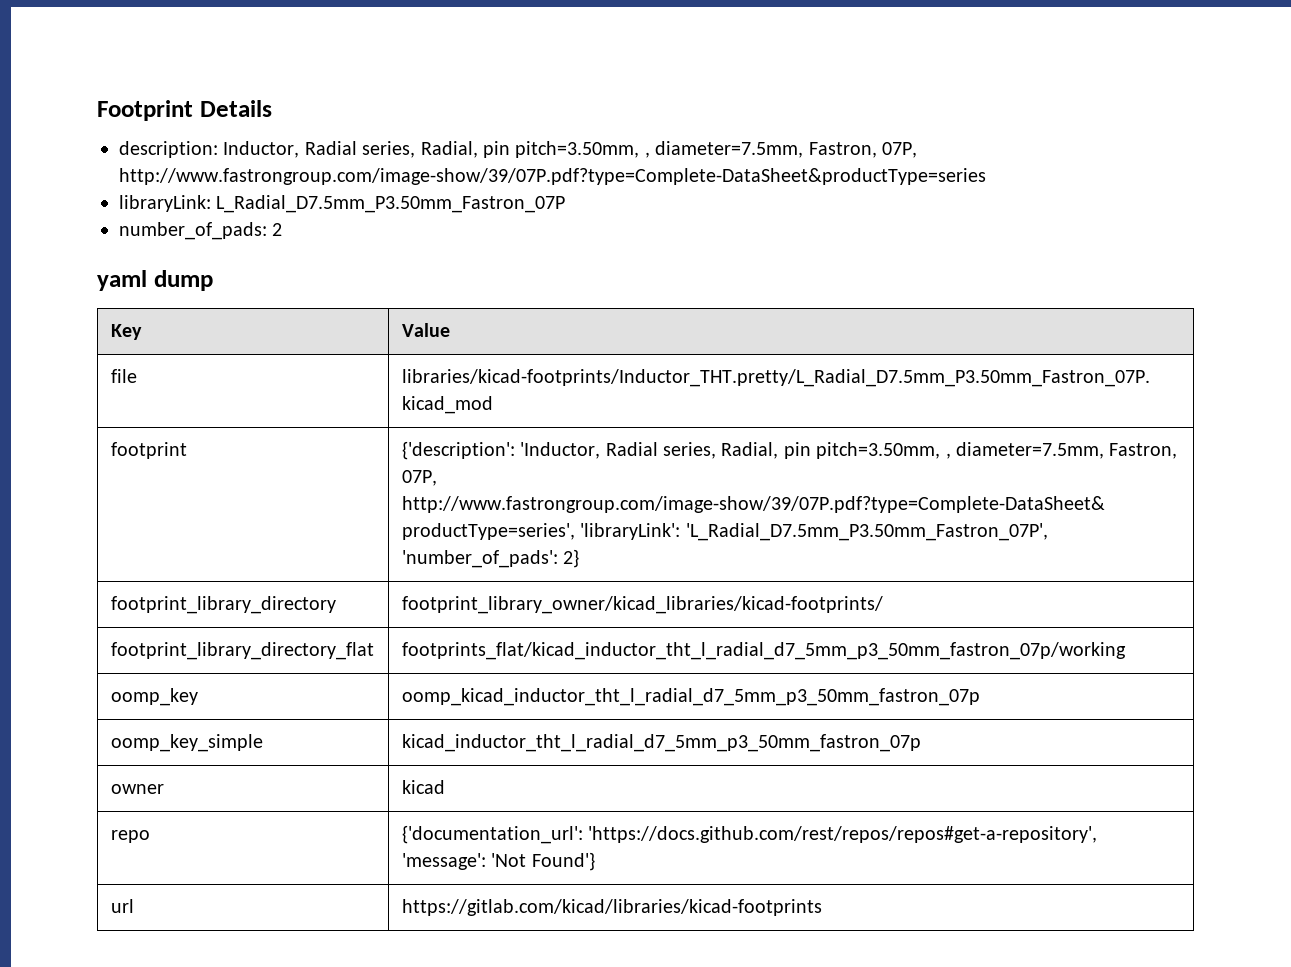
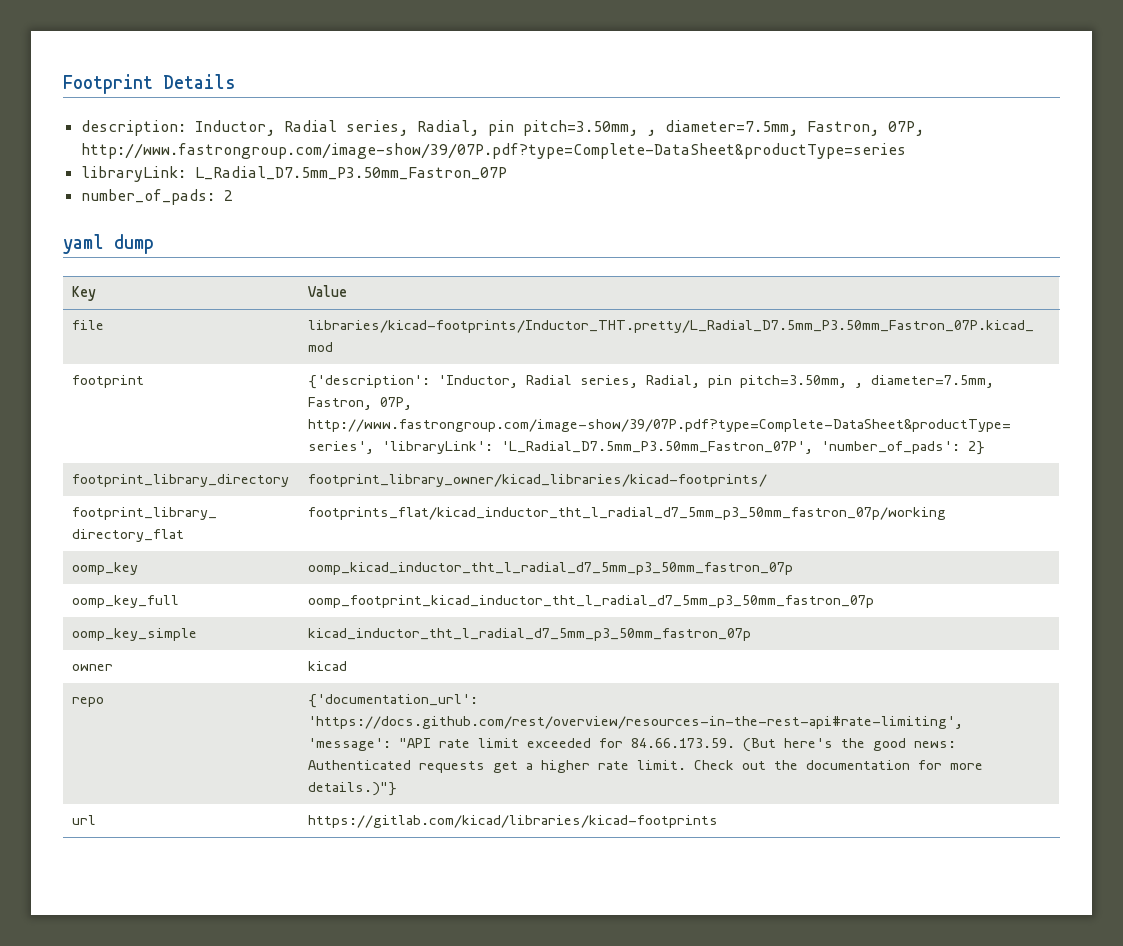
(980, 697) none -> [71,595,179,608] [307,595,874,608] // oomp_key_full | oomp_footprint_kicad_inductor_tht_l_radial_d7_5mm_p3_50mm_fastron_07p
[588,826,1098,843] [401,852,595,871] 'https://docs.github.com/rest/repos/repos#get-a-repository', 'message': 'Not Found'} -> [307,716,963,729] [307,738,956,752] [307,760,983,773] [307,782,397,796] 'https://docs.github.com/rest/overview/resources-in-the-rest-api#rate-limiting', 'message': "API rate limit exceeded for 84.66.173.59. (But here's the good news: Authenticated requests get a higher rate limit. Check out the documentation for more details.)"}

